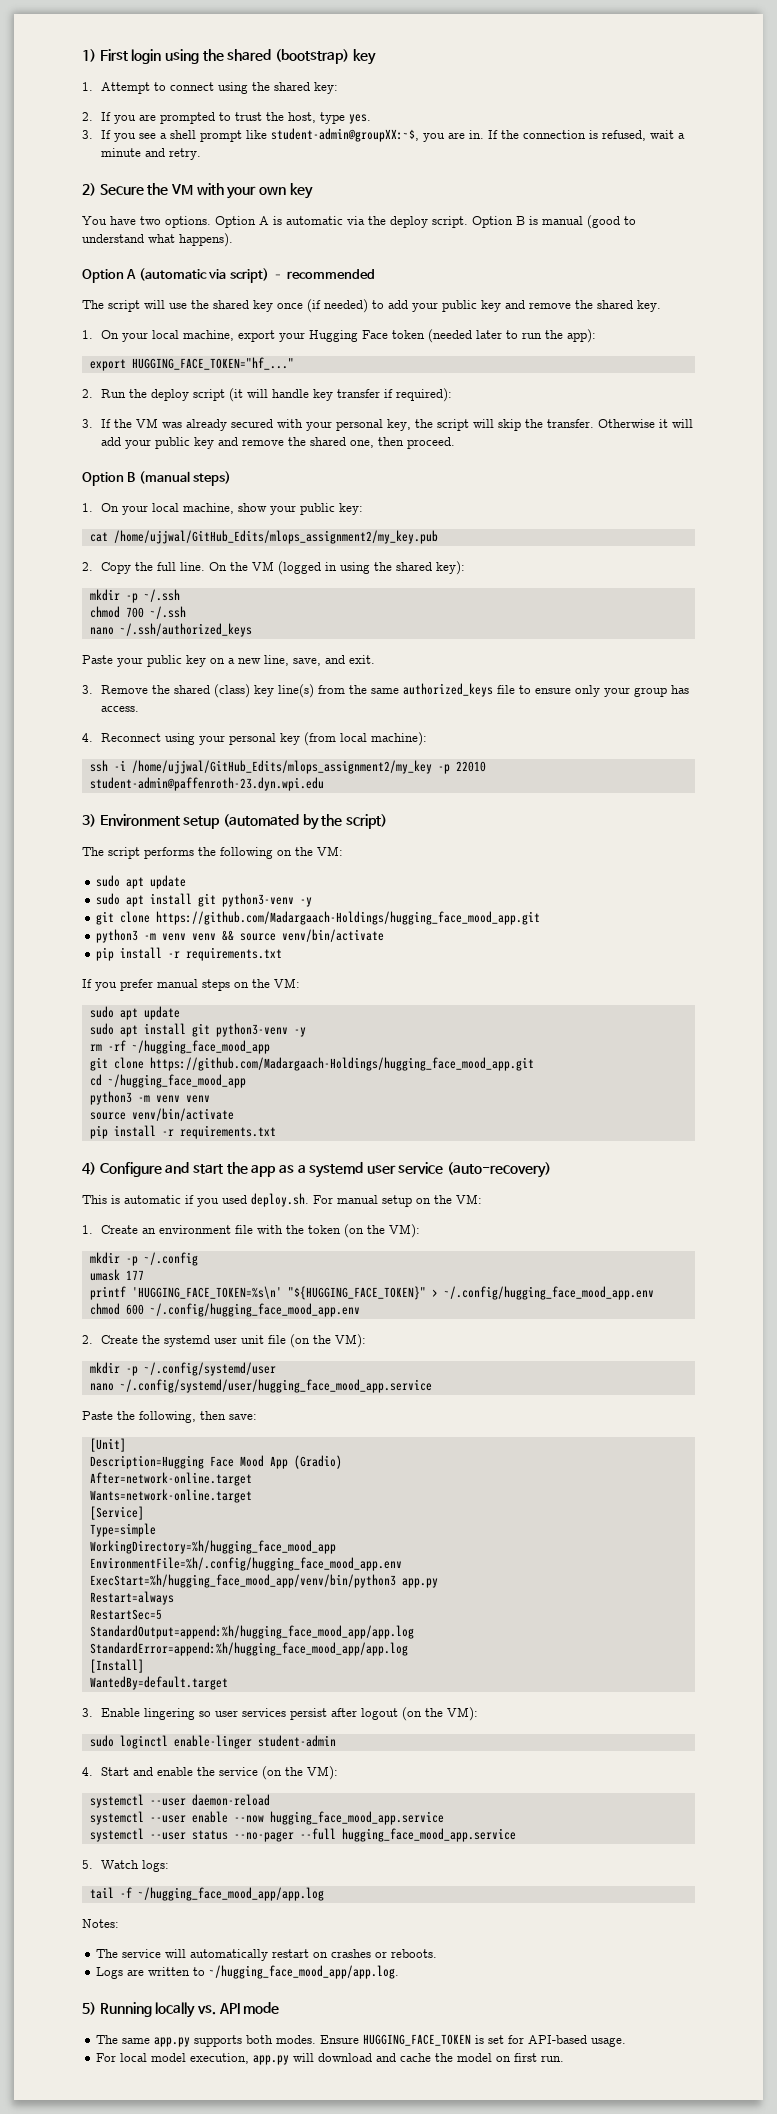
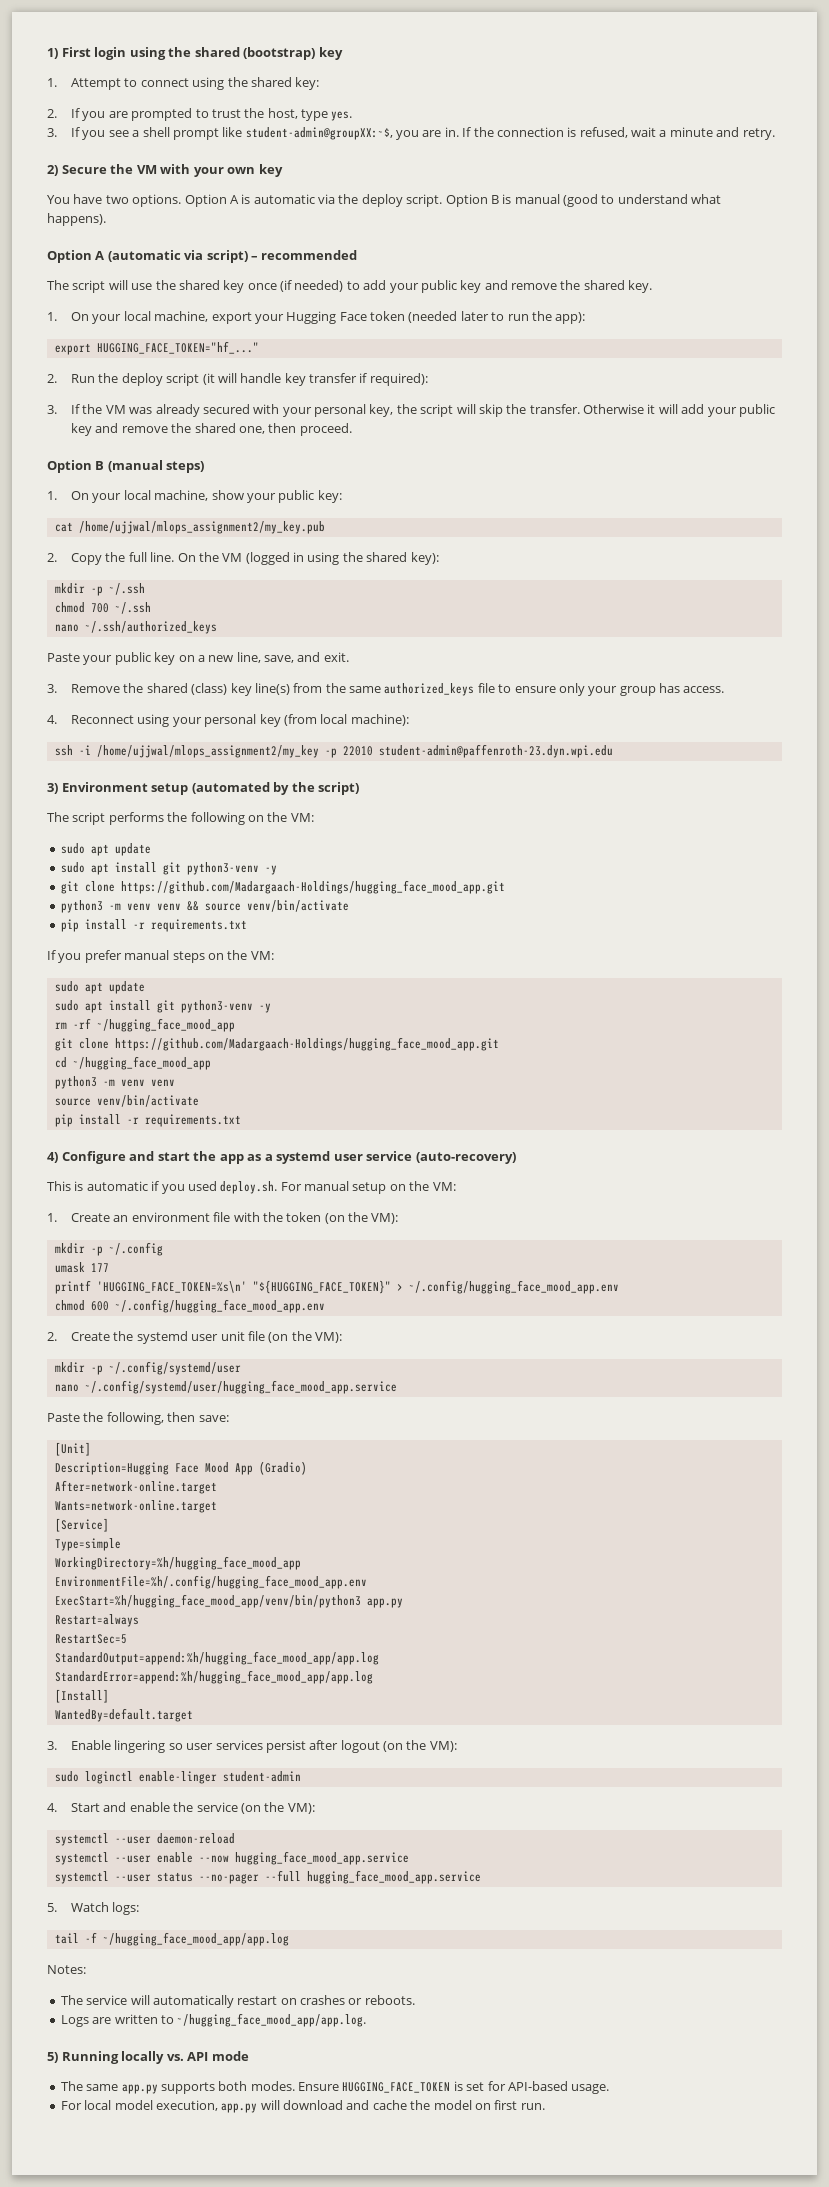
[113,530,438,544] /home/ujjwal/GitHub_Edits/mlops_assignment2/my_key.pub -> [78,521,325,534] /home/ujjwal/mlops_assignment2/my_key.pub
[131,760,432,774] /home/ujjwal/GitHub_Edits/mlops_assignment2/my_key -> [96,745,319,758] /home/ujjwal/mlops_assignment2/my_key

